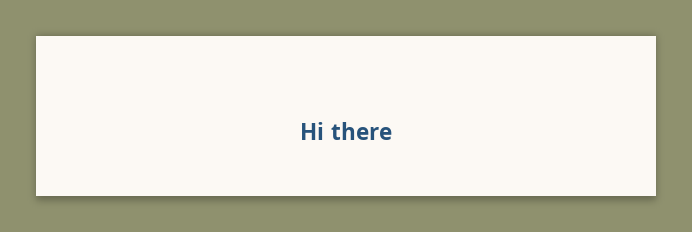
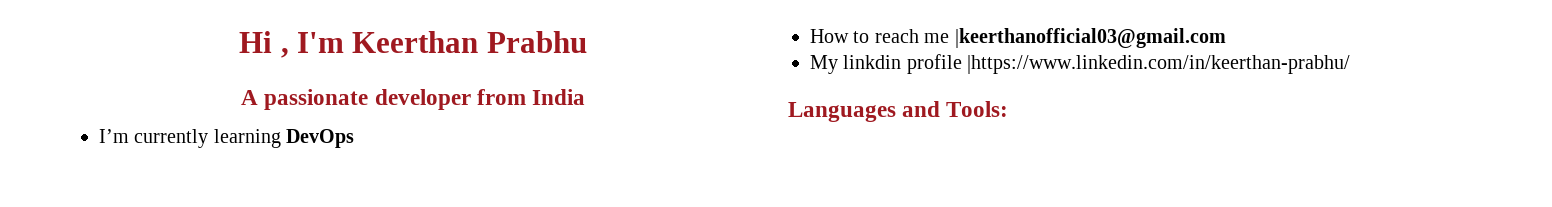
[330,122,392,140] there -> [280,31,587,58] [241,89,585,110] [99,129,355,148] [810,28,1226,48] [810,54,1351,74] [788,101,1009,122] , I'm Keerthan Prabhu // A passionate developer from India // I’m currently learning DevOps // How to reach me |keerthanofficial03@gmail.com // My linkdin profile |https://www.linkedin.com/in/keerthan-prabhu/ // Languages and Tools:

